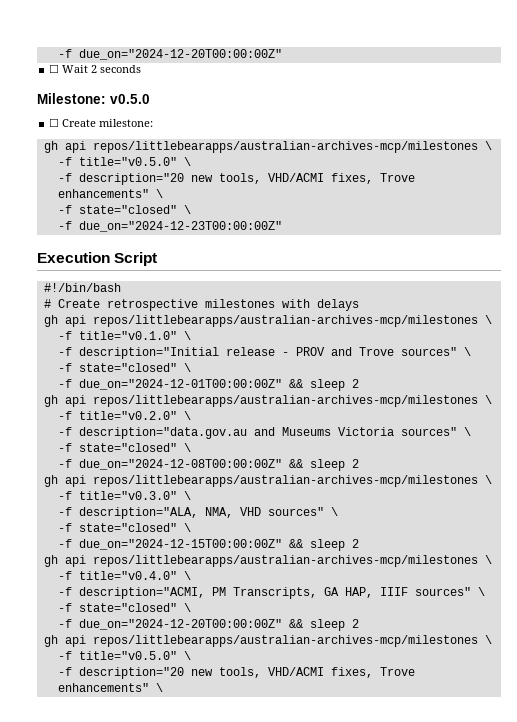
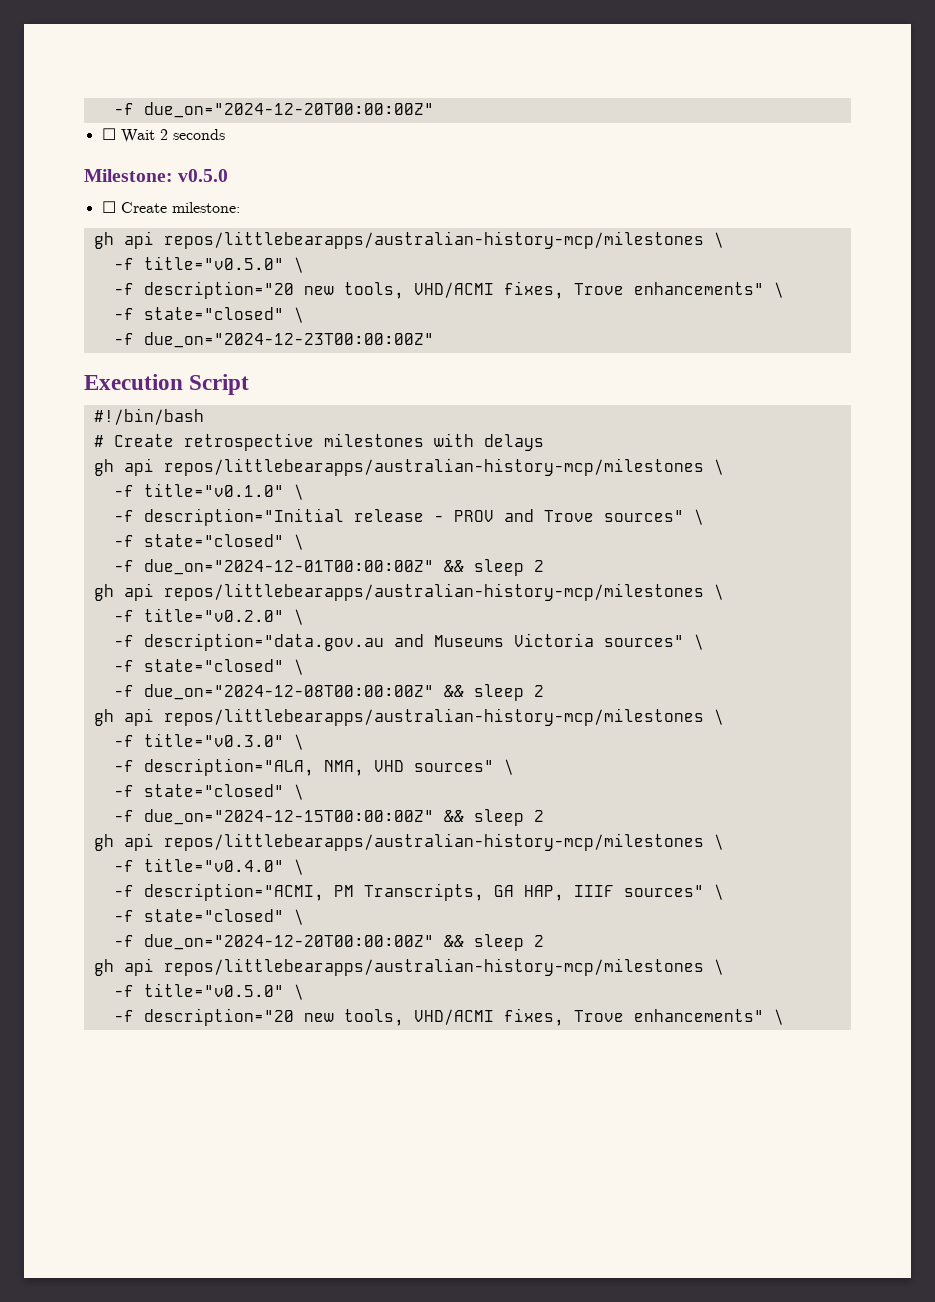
[92,141,478,153] repos/littlebearapps/australian-archives-mcp/milestones -> [163,231,704,249] repos/littlebearapps/australian-history-mcp/milestones
[92,315,478,327] repos/littlebearapps/australian-archives-mcp/milestones -> [163,458,704,476] repos/littlebearapps/australian-history-mcp/milestones
[92,395,478,407] repos/littlebearapps/australian-archives-mcp/milestones -> [163,583,704,601] repos/littlebearapps/australian-history-mcp/milestones
[92,475,478,487] repos/littlebearapps/australian-archives-mcp/milestones -> [163,708,704,726] repos/littlebearapps/australian-history-mcp/milestones
[92,555,478,567] repos/littlebearapps/australian-archives-mcp/milestones -> [163,833,704,851] repos/littlebearapps/australian-history-mcp/milestones
[92,635,478,647] repos/littlebearapps/australian-archives-mcp/milestones -> [163,958,704,976] repos/littlebearapps/australian-history-mcp/milestones

